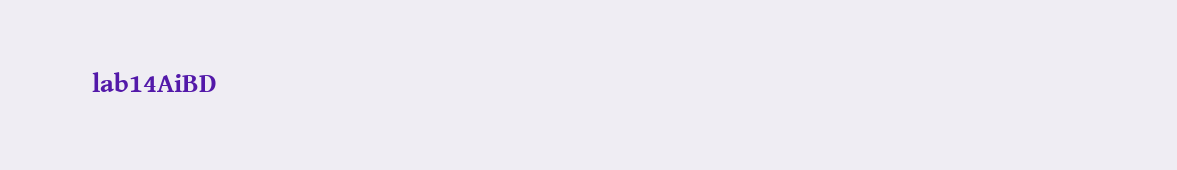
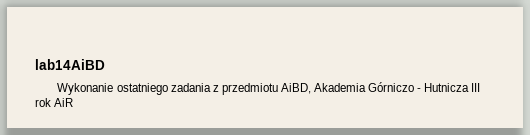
(217, 82) none -> [57,82,481,95] [35,98,74,107] // Wykonanie ostatniego zadania z przedmiotu AiBD, Akademia Górniczo - Hutnicza III rok AiR

